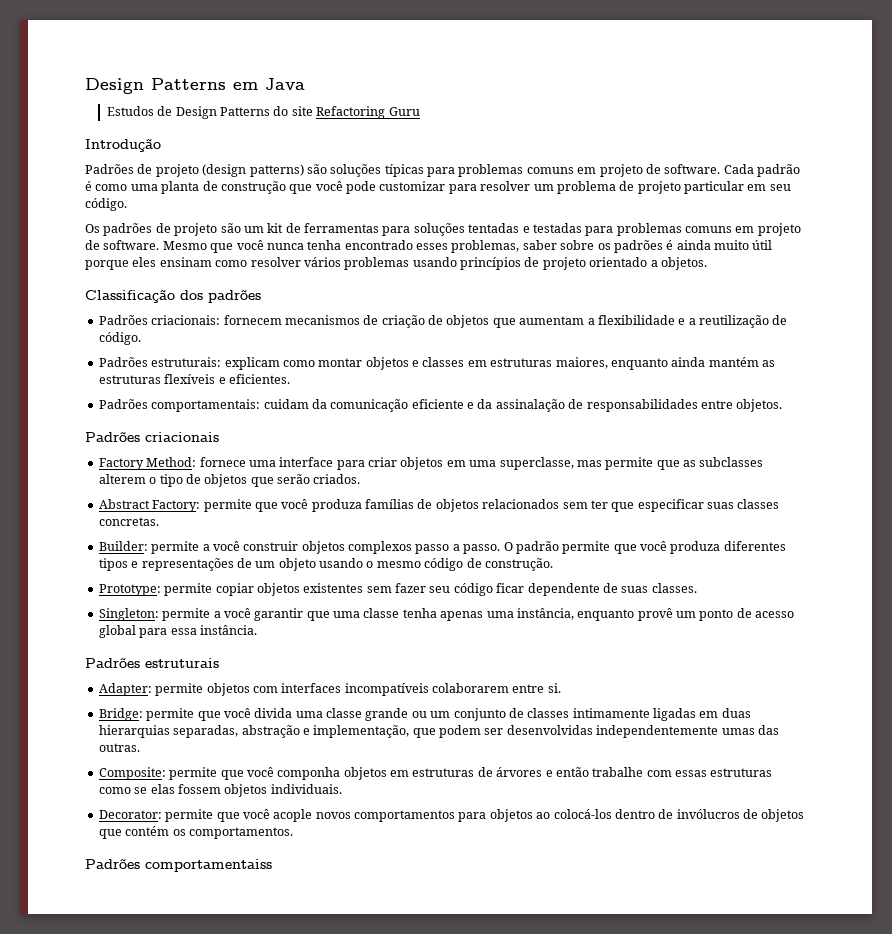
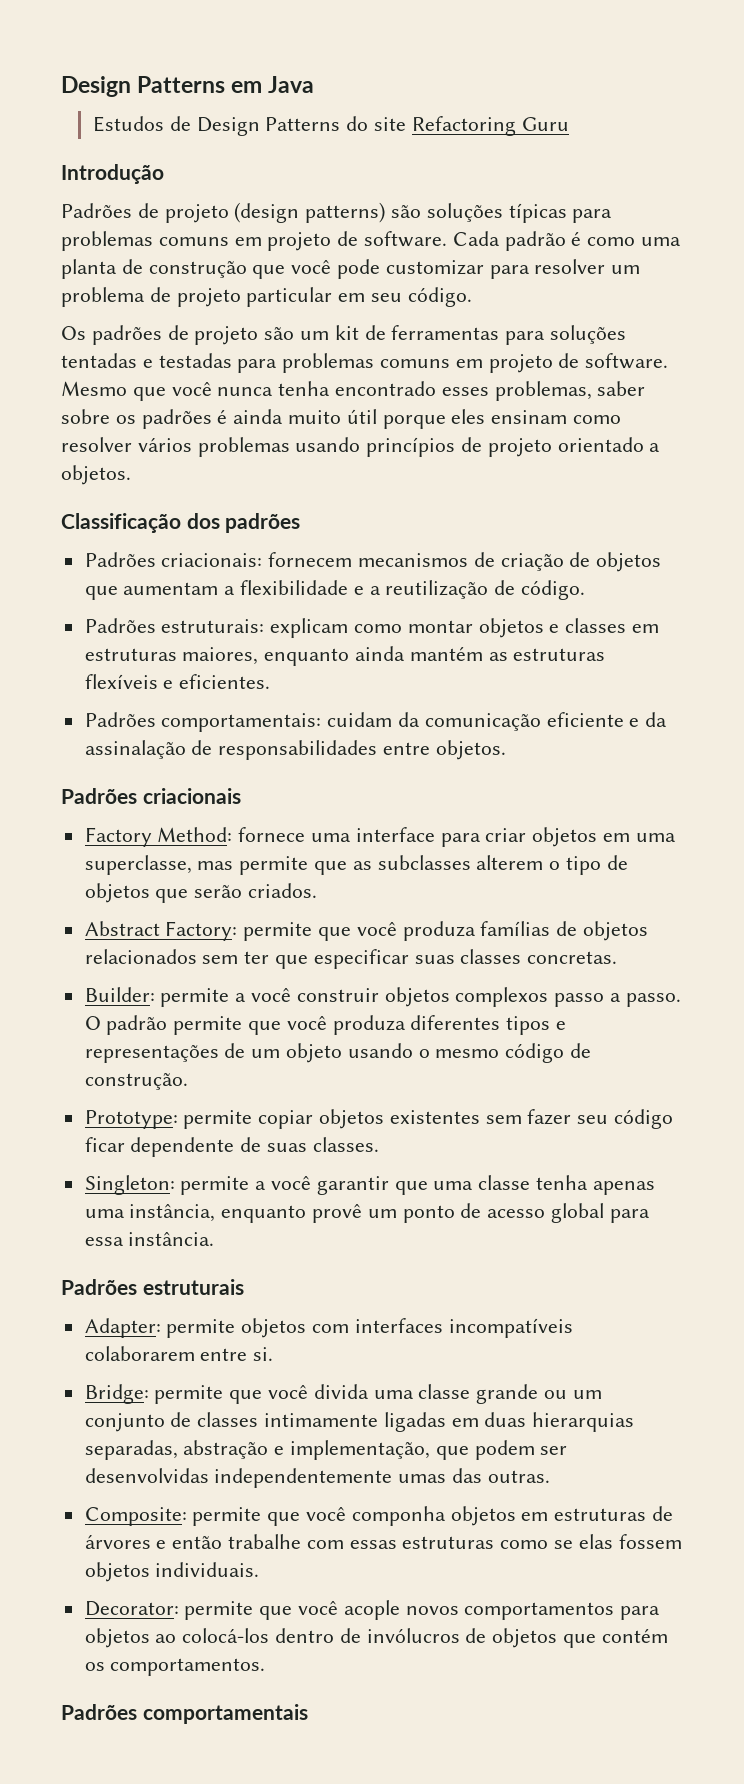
[145,859,272,872] comportamentaiss -> [142,1704,308,1724] comportamentais

